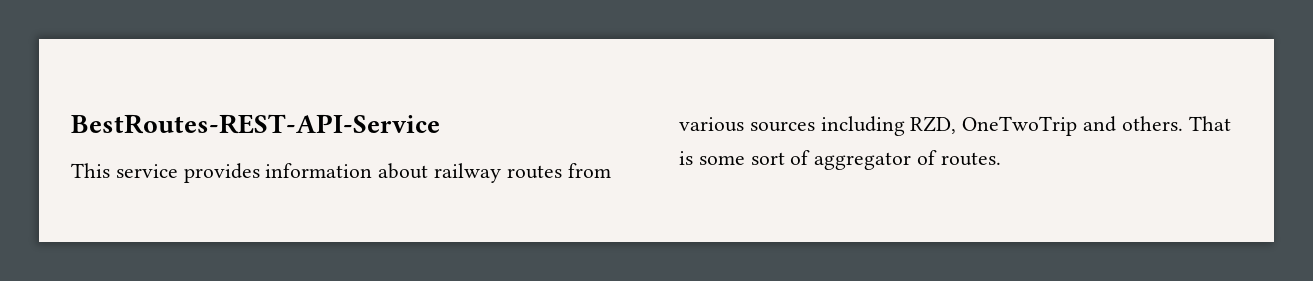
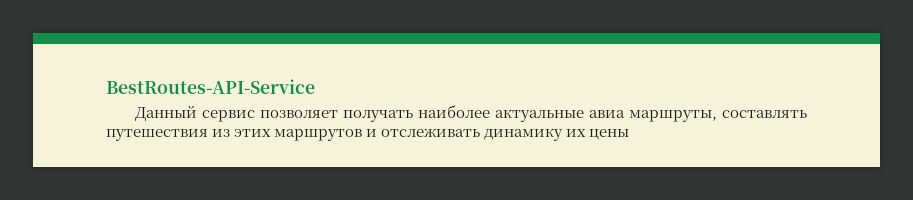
[71,114,440,134] [71,163,611,183] [679,116,1231,136] [679,150,1001,170] BestRoutes-REST-API-Service // This service provides information about railway routes from various sources including RZD, OneTwoTrip and others. That is some sort of aggregator of routes. -> [106,79,315,94] [135,105,807,122] [106,128,630,141] BestRoutes-API-Service // Данный сервис позволяет получать наиболее актуальные авиа маршруты, составлять путешествия из этих маршрутов и отслеживать динамику их цены

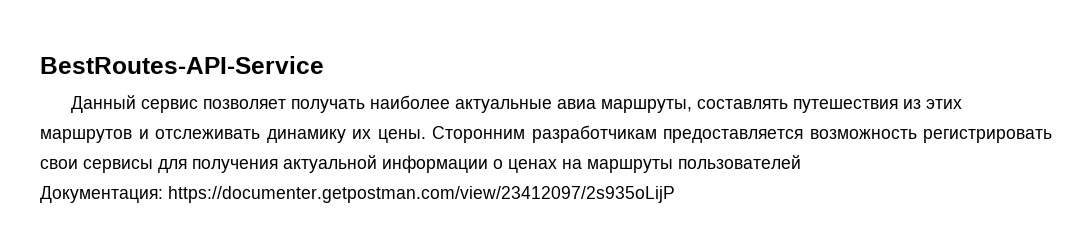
[589,129,630,140] цены -> [377,125,1052,143] [40,155,801,173] [40,186,675,203] цены. Сторонним разработчикам предоставляется возможность регистрировать свои сервисы для получения актуальной информации о ценах на маршруты пользователей // Документация: https://documenter.getpostman.com/view/23412097/2s935oLijP

